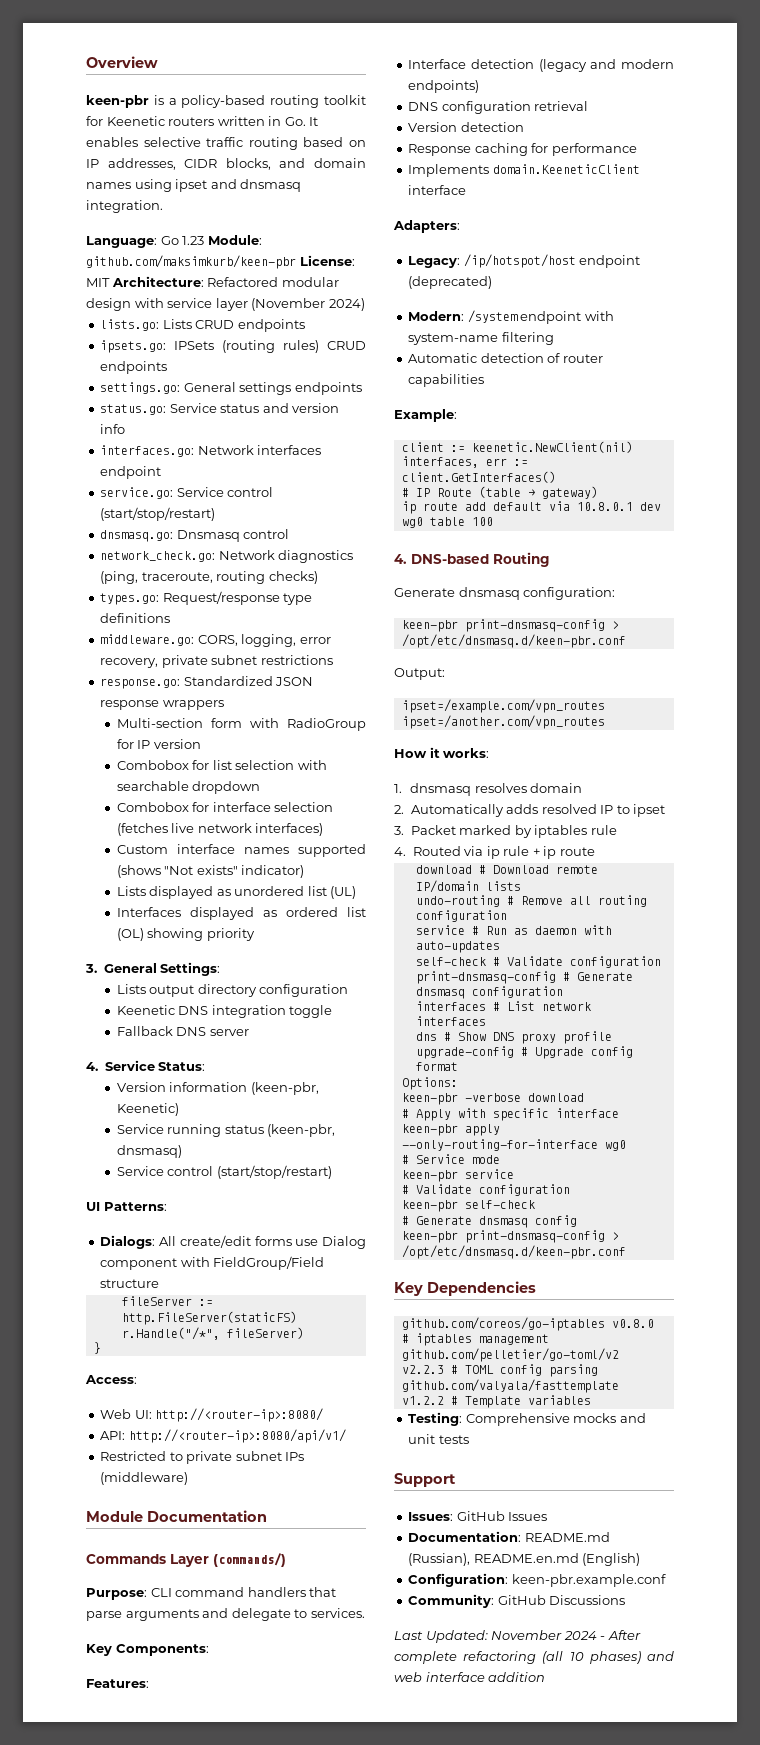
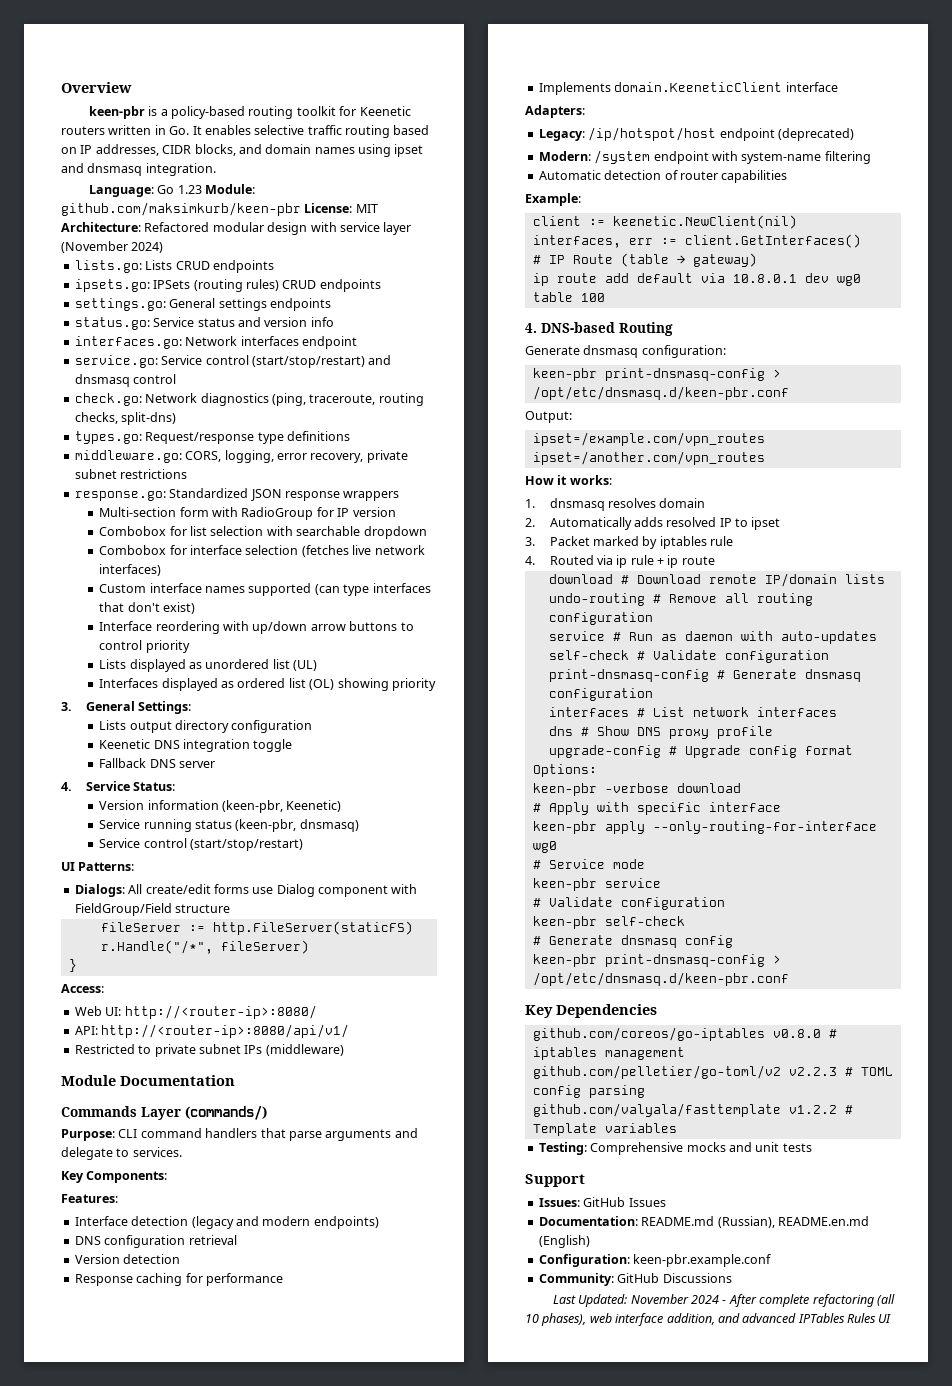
[100,530,240,542] // dnsmasq.go: Dnsmasq -> [368,355,392,365] [74,374,130,387] and dnsmasq
[100,551,216,562] network_check.go: -> [74,393,142,406] check.go:
[268,571,318,584] checks) -> [74,412,177,425] checks, split-dns)
[116,865,305,878] (shows "Not exists" indicator) -> [314,583,431,596] [99,602,196,614] [99,621,414,634] [99,640,190,653] (can type interfaces that don't exist) // Interface reordering with up/down arrow buttons to control priority
[589,1651,674,1664] [394,1672,546,1682] phases) and web interface addition -> [541,1313,892,1326] phases), web interface addition, and advanced IPTables Rules UI

